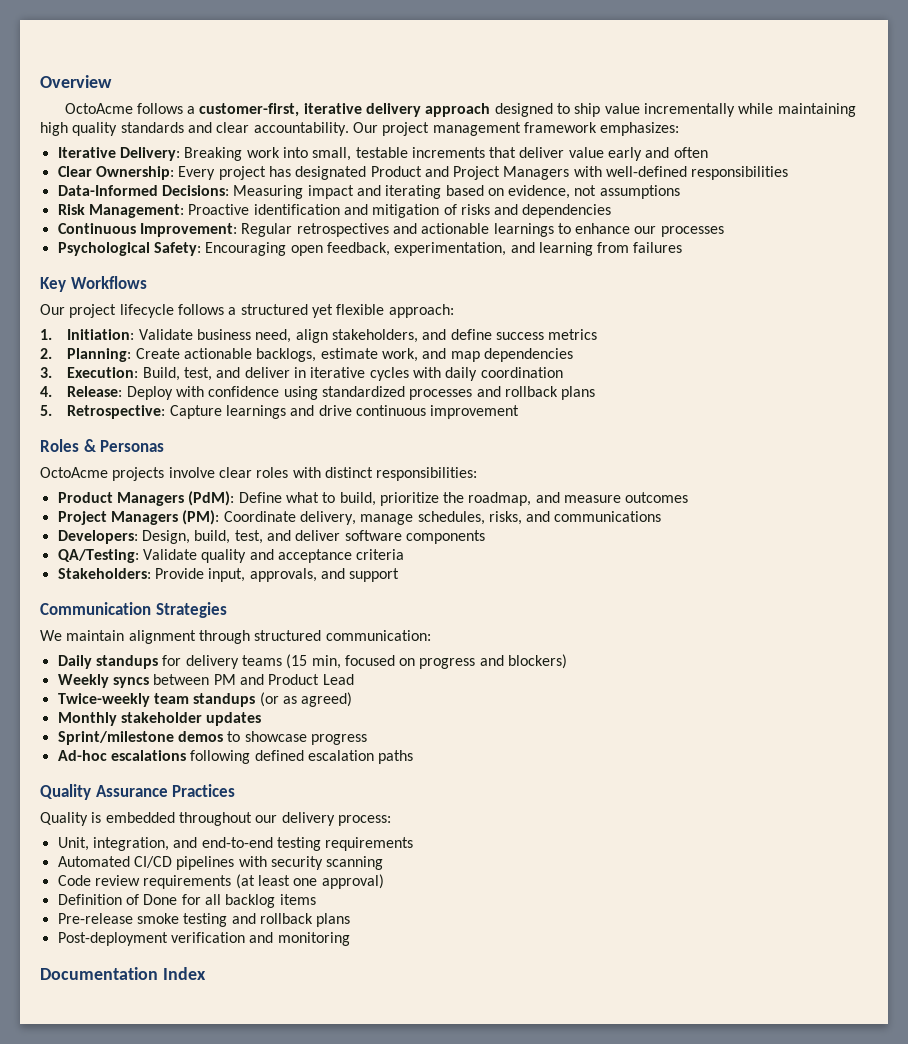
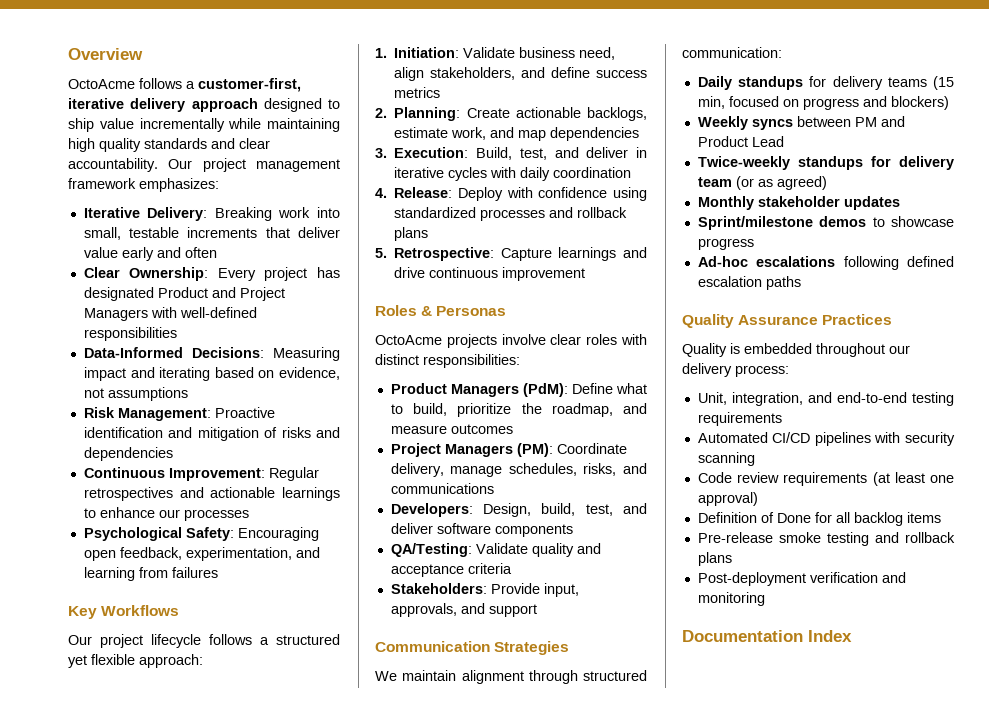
[153,693,256,707] team standups -> [797,156,954,170] [697,177,732,187] standups for delivery team

